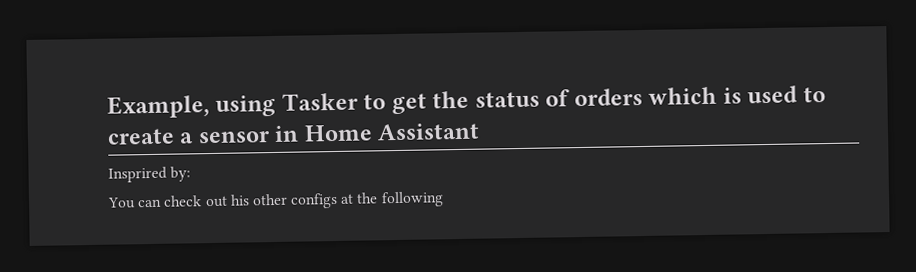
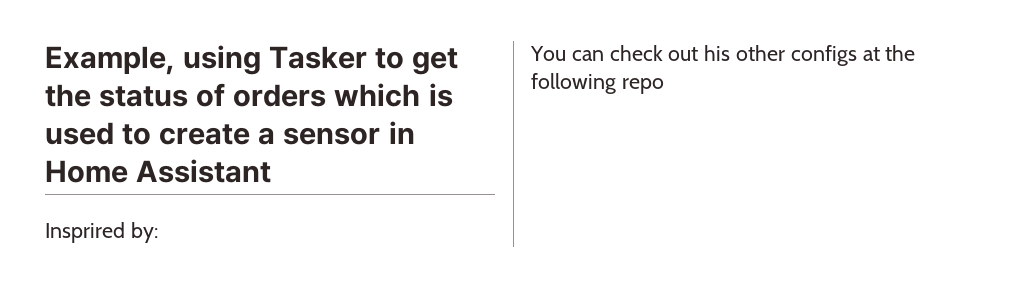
(444, 199) none -> [621,78,664,94] repo

